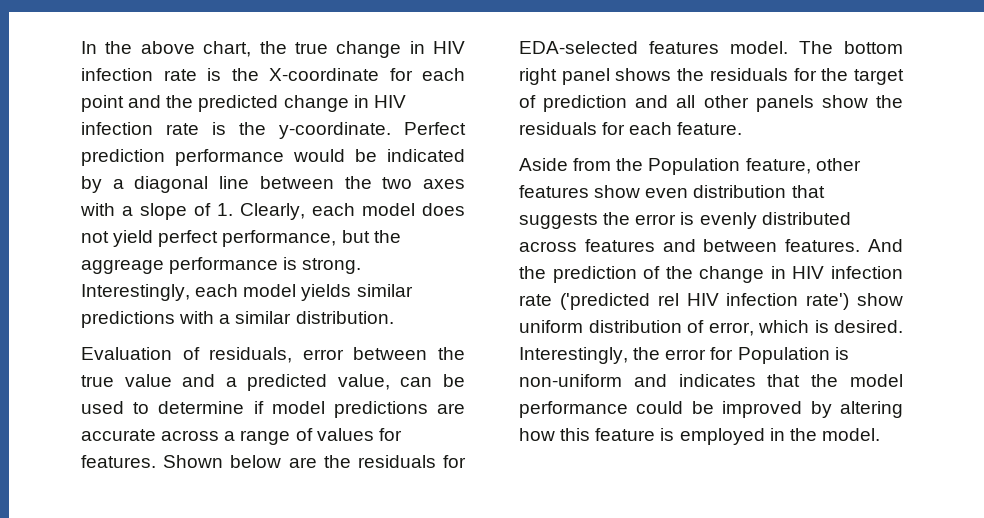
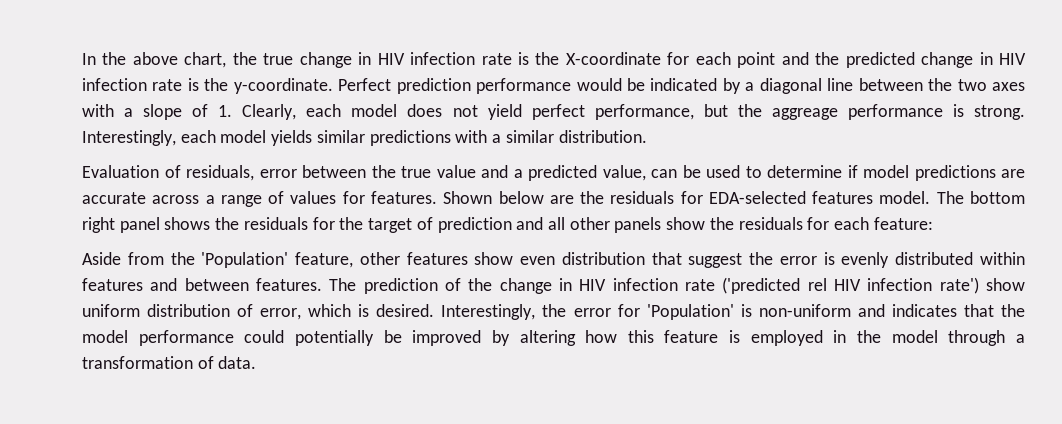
[677,122,743,135] feature. -> [873,217,933,230] feature:
[648,158,741,175] Population -> [201,252,289,268] 'Population'
[519,213,598,229] suggests -> [688,253,743,268] suggest
[519,241,577,252] across -> [979,252,1025,265] within
[868,239,903,252] [519,266,546,279] And the -> [329,278,357,291] The
[737,347,830,364] Population -> [646,304,734,320] 'Population'
(684, 407) none -> [294,330,374,346] potentially
[821,428,880,441] model. -> [891,330,1025,346] [82,356,257,369] model through a transformation of data.

